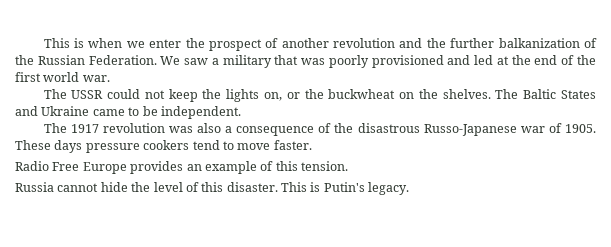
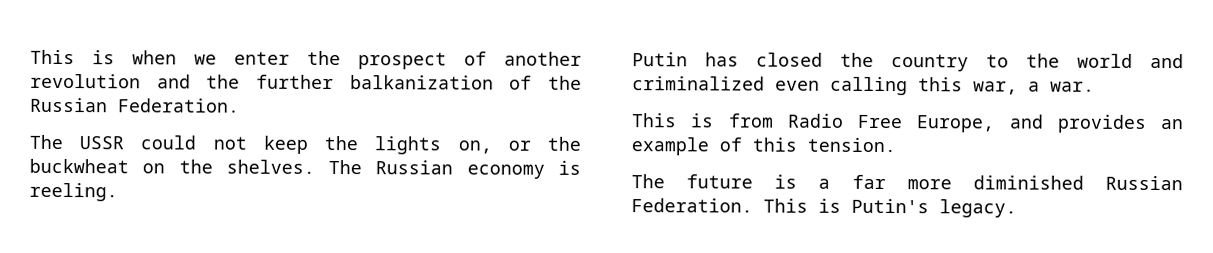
[160,55,596,68] [15,72,110,82] We saw a military that was poorly provisioned and led at the end of the first world war. -> (240, 105) none
[523,89,596,99] [15,106,241,119] [43,123,596,136] [15,140,312,153] [15,161,127,174] Baltic States and Ukraine came to be independent. // The 1917 revolution was also a consequence of the disastrous Russo-Japanese war of 1905. These days pressure cookers tend to move faster. // Radio Free Europe -> [375,160,581,179] [29,182,118,202] [632,52,1184,72] [632,76,1095,96] [631,113,1044,133] Russian economy is reeling. // Putin has closed the country to the world and criminalized even calling this war, a war. // This is from Radio Free Europe, and
[15,182,278,192] Russia cannot hide the level of this disaster. -> [631,174,1183,191] [631,198,753,213] The future is a far more diminished Russian Federation.

